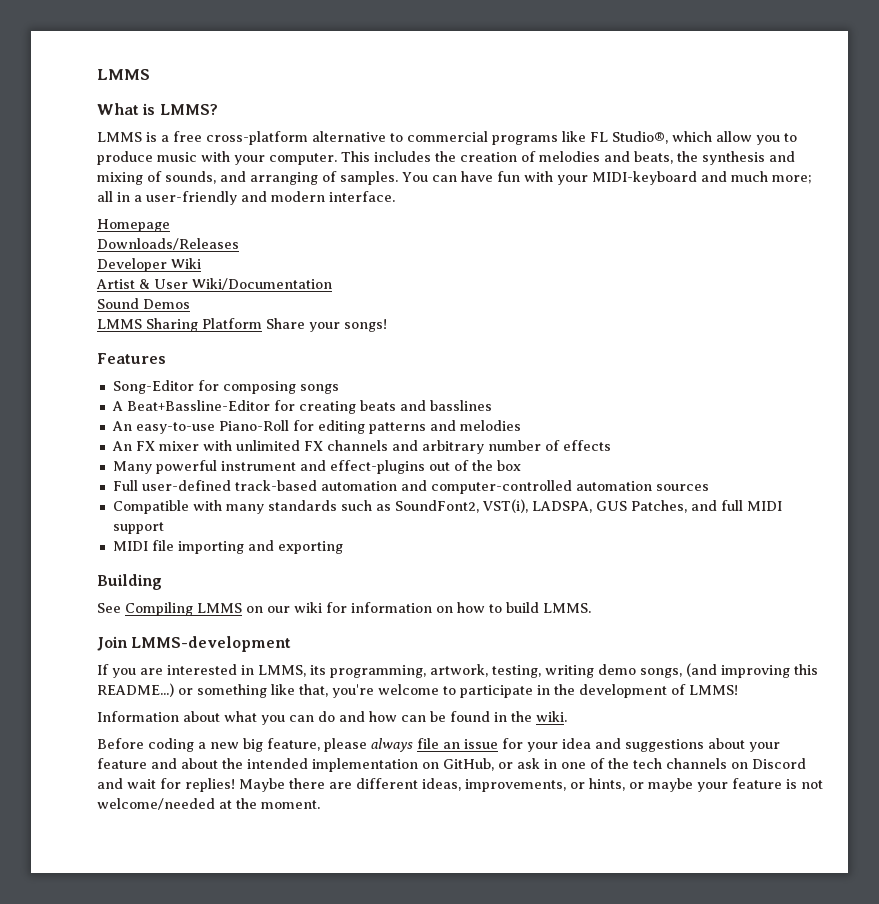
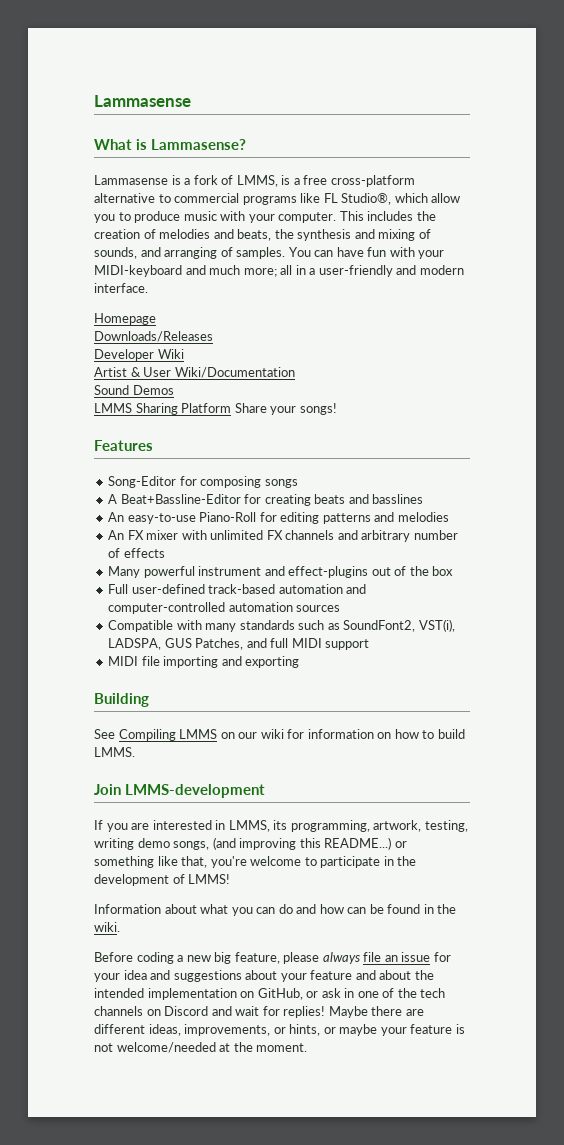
[97,69,150,80] LMMS -> [94,95,191,107] Lammasense
[159,104,218,115] [97,132,142,142] LMMS? // LMMS -> [151,139,247,150] [94,175,278,187] Lammasense? // Lammasense is a fork of LMMS,

